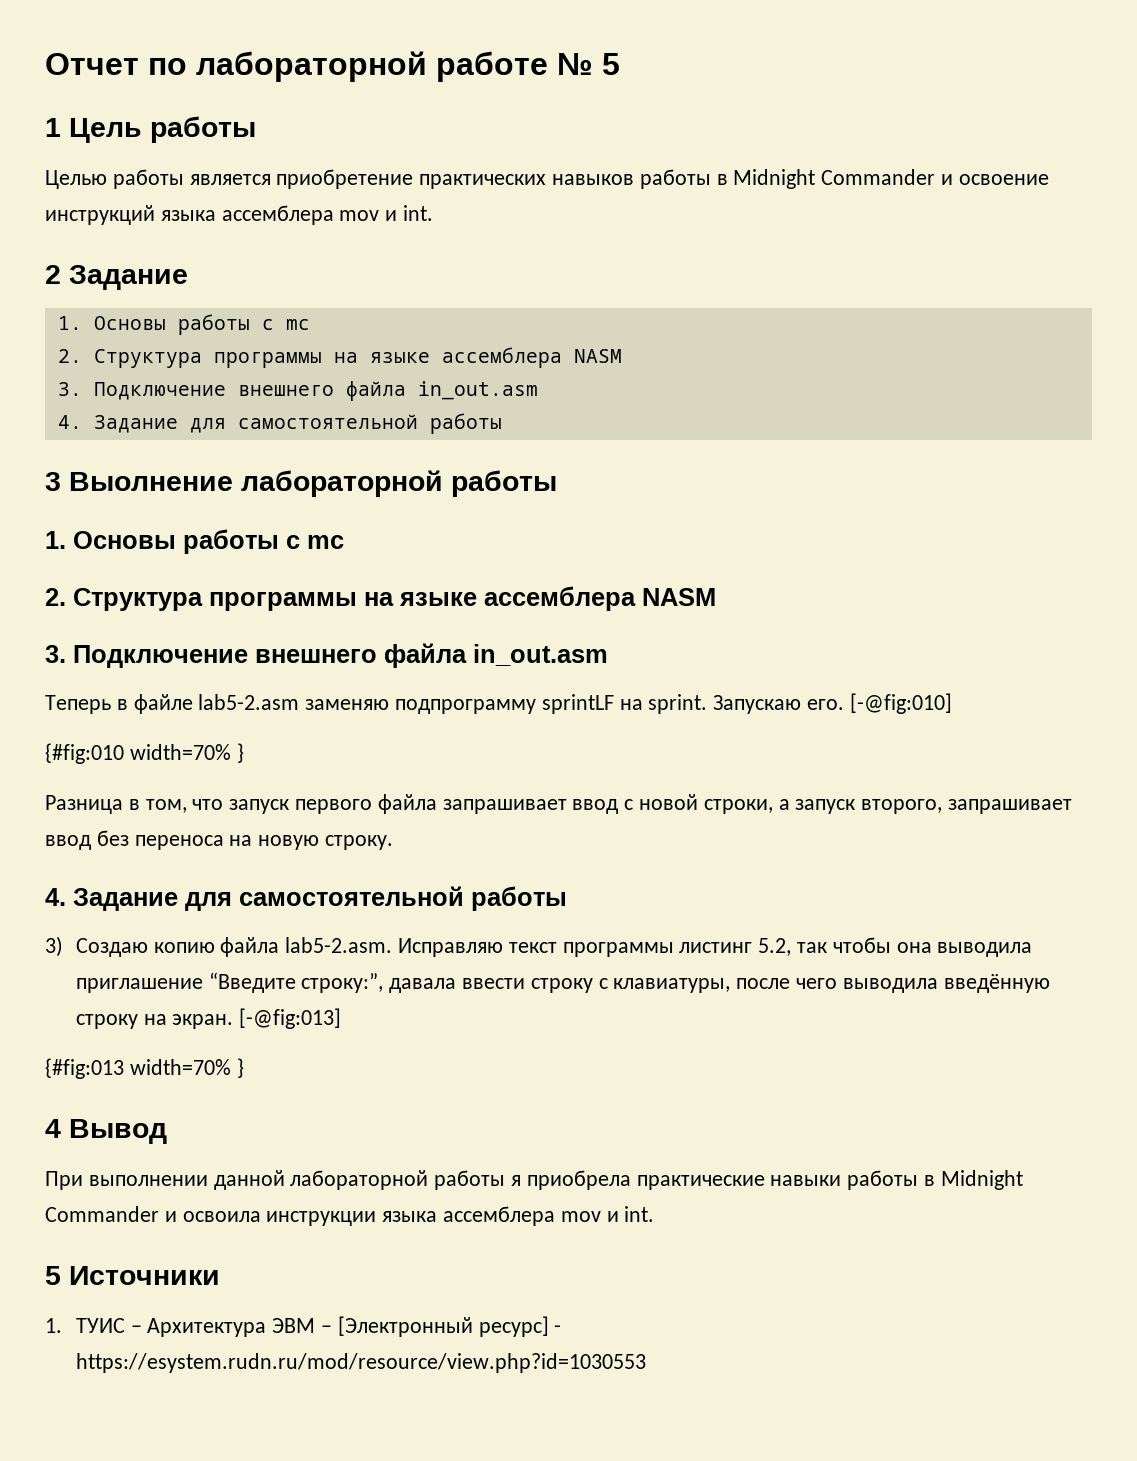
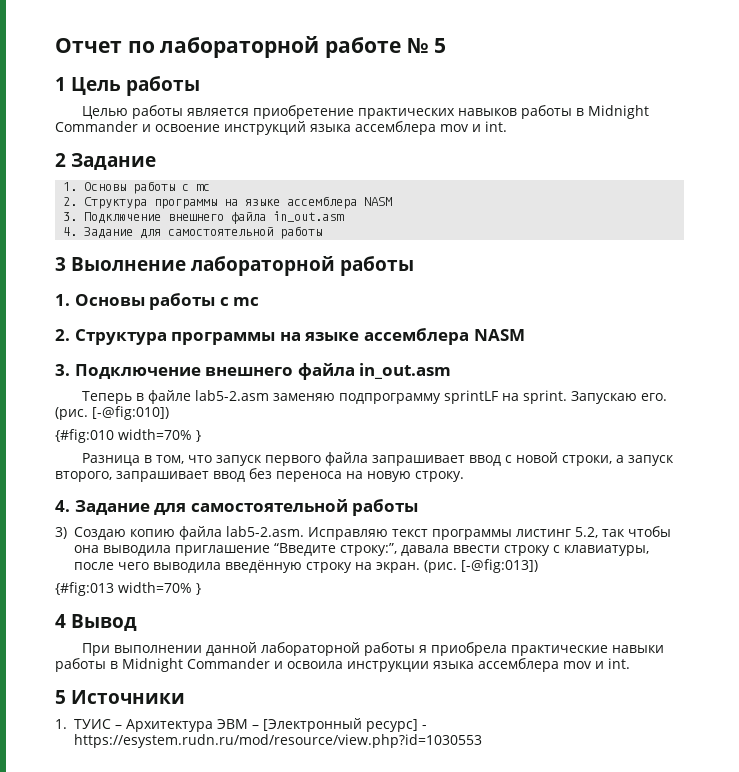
[849,693,952,714] [-@fig:010] -> [55,406,169,420] (рис. [-@fig:010])
[239,1008,342,1029] [-@fig:013] -> [423,559,538,573] (рис. [-@fig:013])

